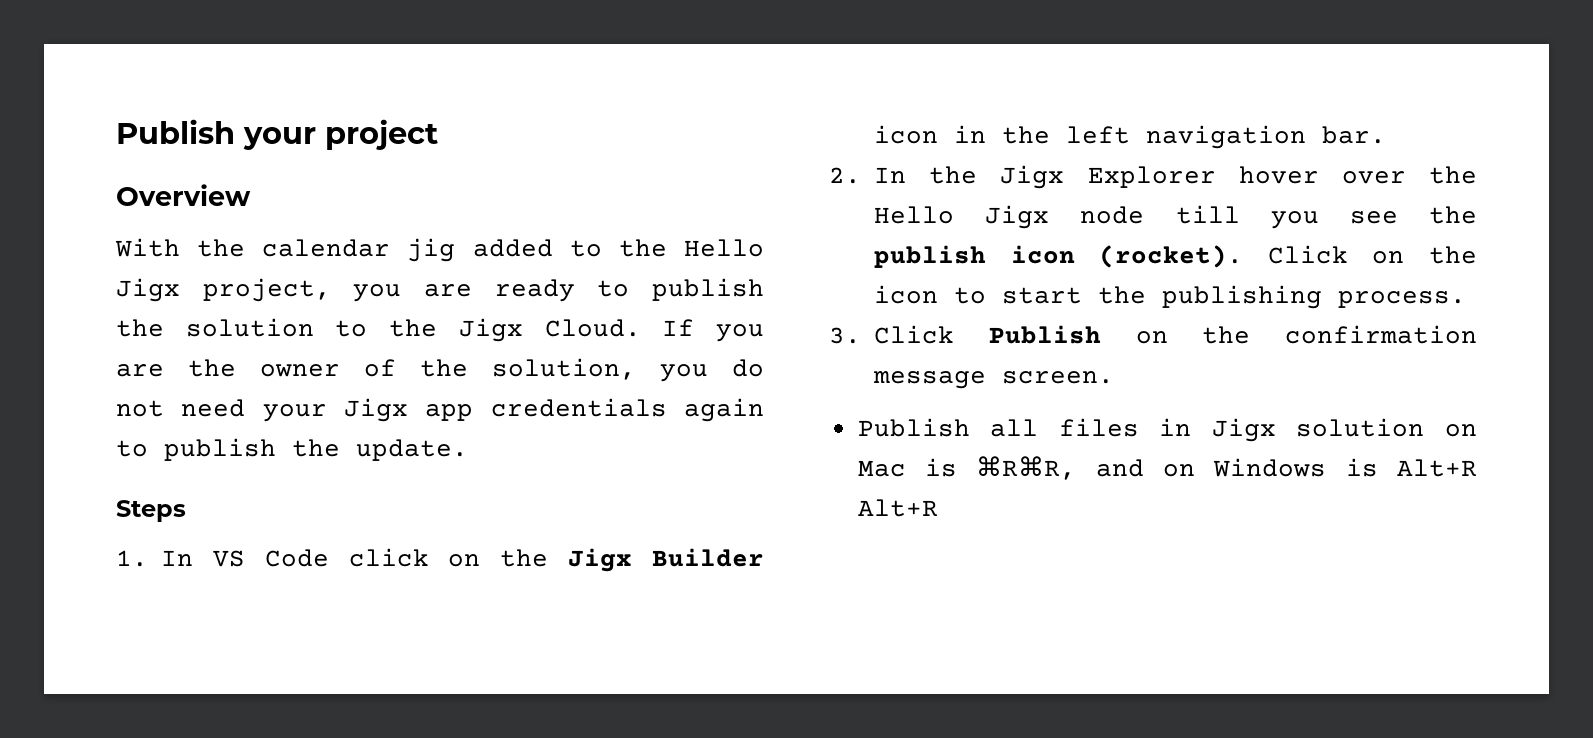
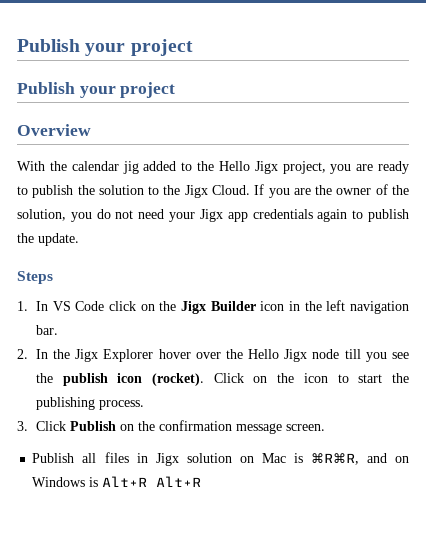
[116,119,438,150] Publish your project -> [17,39,193,56] [17,82,176,98] Publish your project // Publish your project

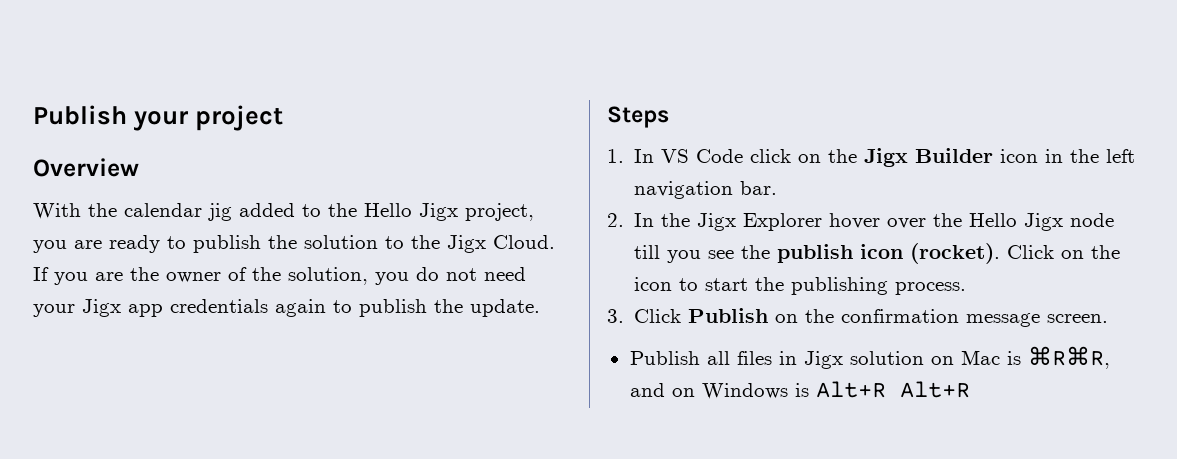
[17,39,193,56] [17,82,176,98] Publish your project // Publish your project -> [33,105,284,131] Publish your project

